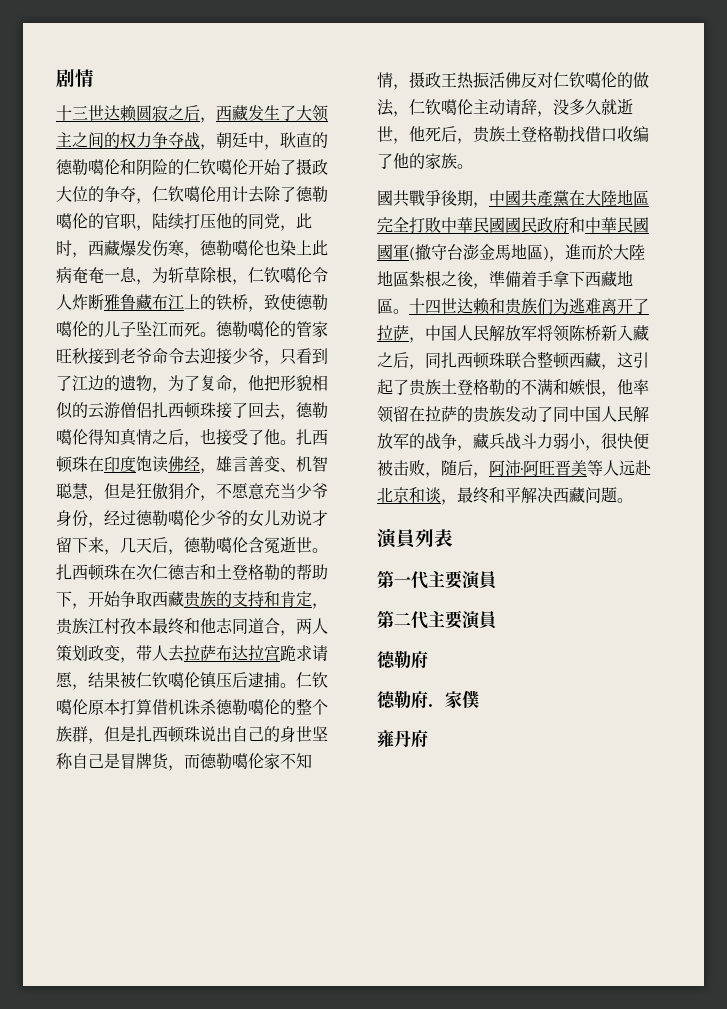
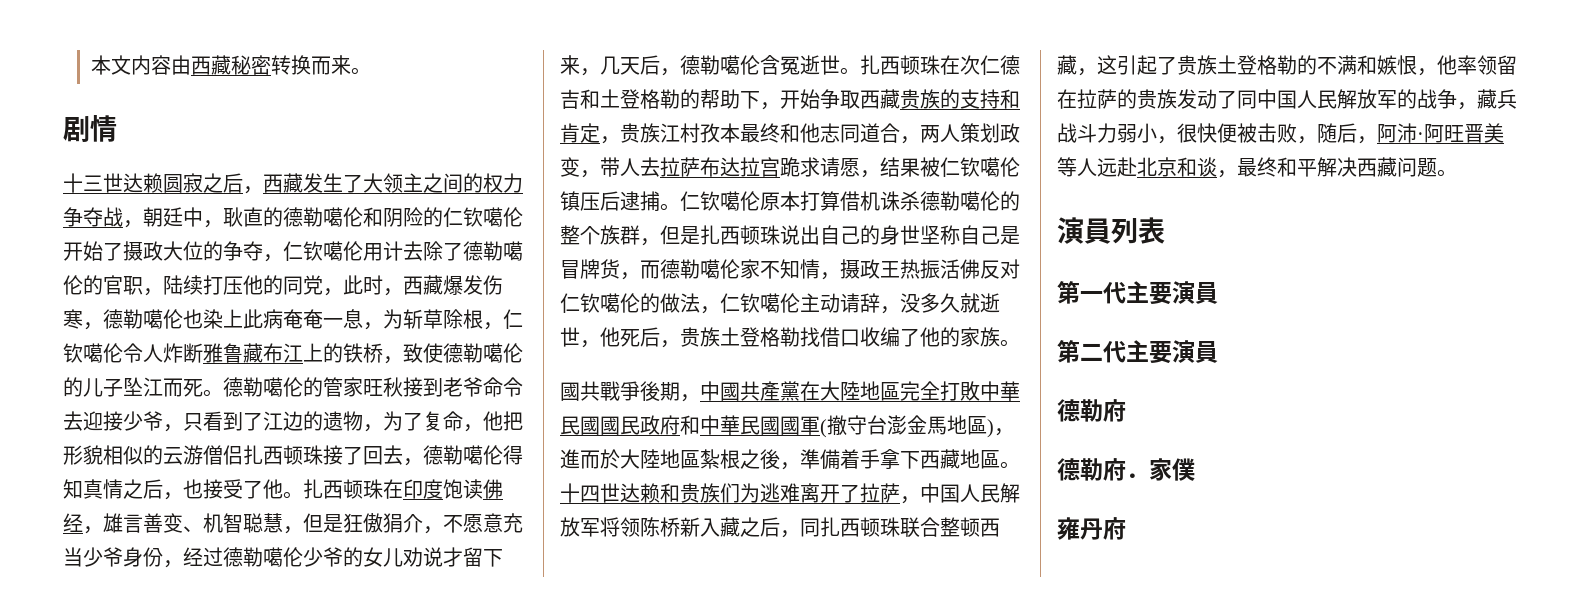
(56, 78) none -> [90,55,371,75] 本文内容由西藏秘密转换而来。 //

